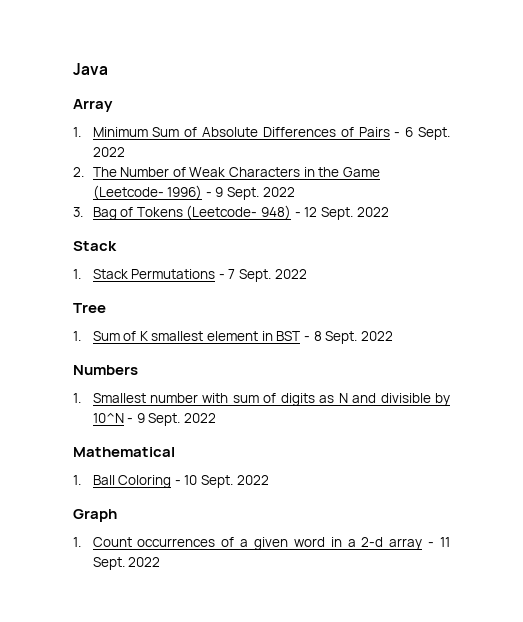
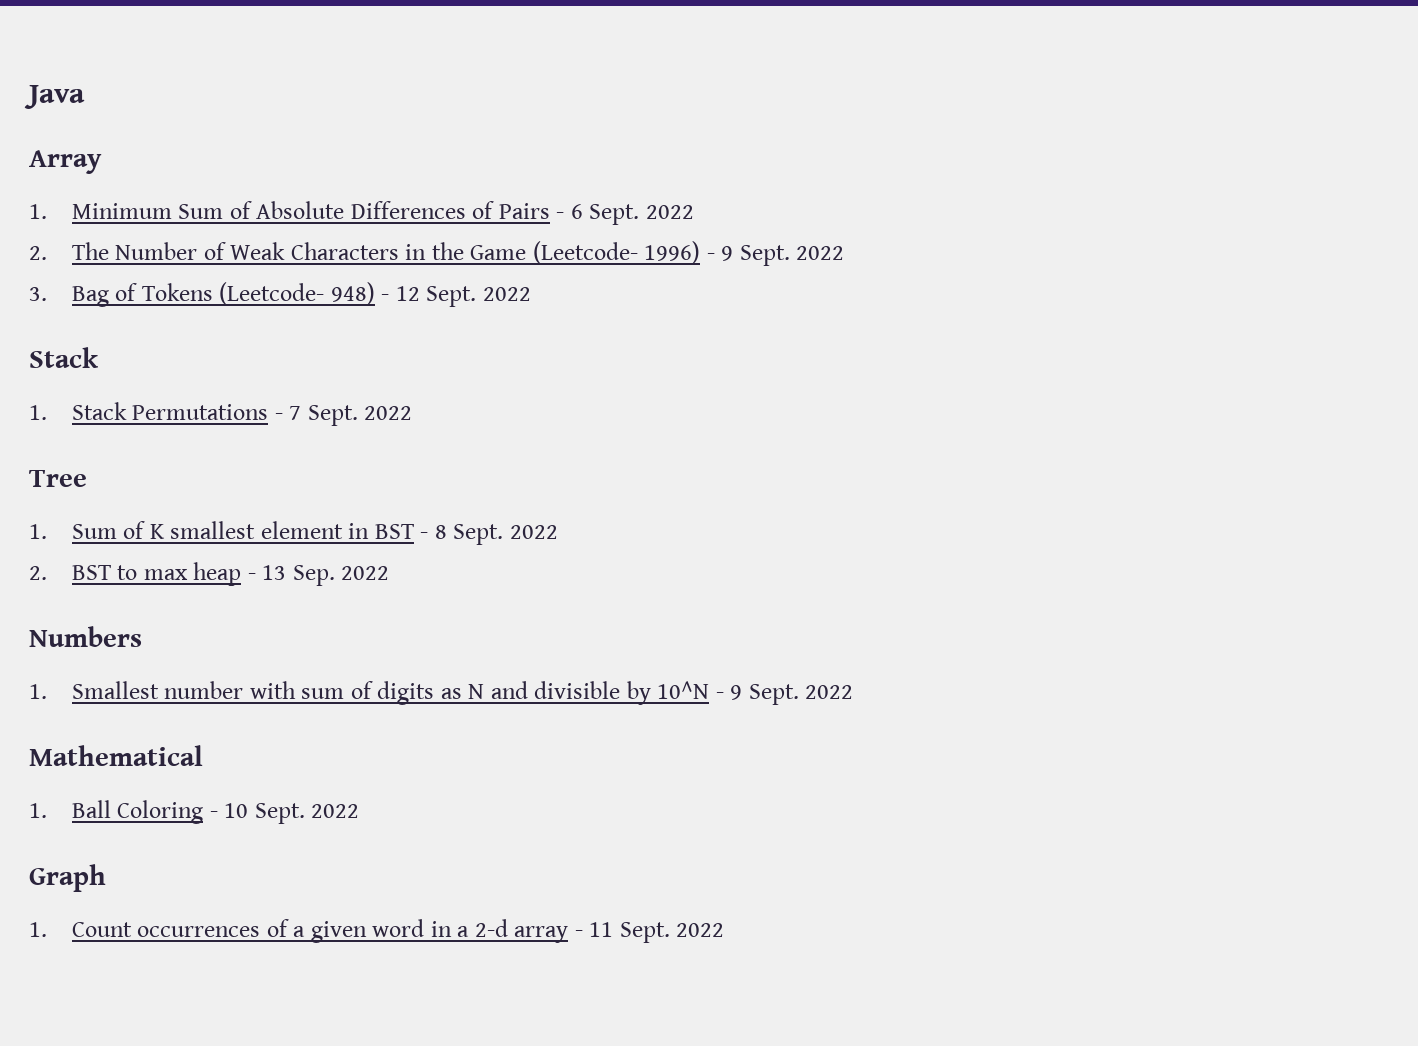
(393, 336) none -> [29,562,390,586] // 2. BST to max heap - 13 Sep. 2022

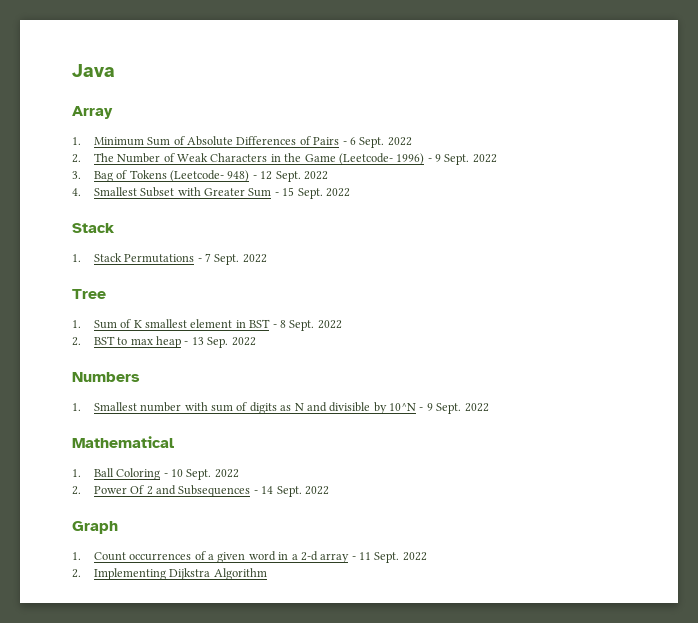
(531, 294) none -> [72,187,350,199] // 4. Smallest Subset with Greater Sum - 15 Sept. 2022
(360, 811) none -> [72,485,329,497] // 2. Power Of 2 and Subsequences - 14 Sept. 2022
(725, 930) none -> [72,568,267,580] // 2. Implementing Dijkstra Algorithm

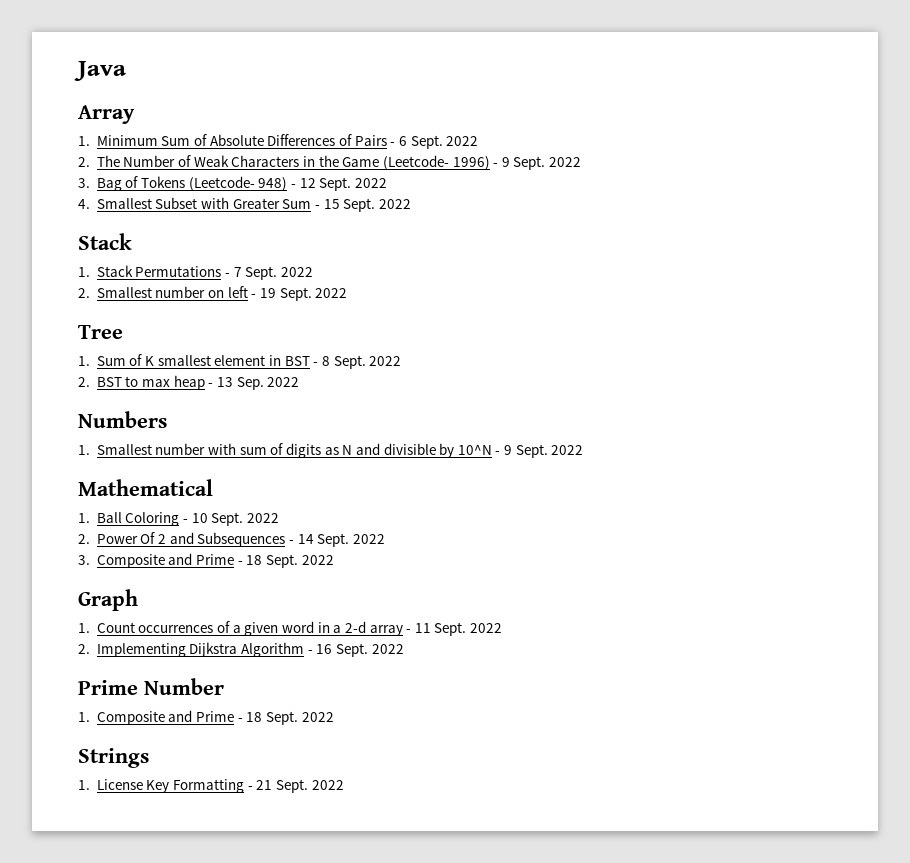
(267, 258) none -> [78,286,348,301] // 2. Smallest number on left - 19 Sept. 2022
(329, 490) none -> [78,553,334,568] // 3. Composite and Prime - 18 Sept. 2022
(267, 574) none -> [307,643,404,657] [78,678,224,695] [78,710,334,725] [78,748,149,768] [78,779,344,793] - 16 Sept. 2022 // Prime Number // 1. Composite and Prime - 18 Sept. 2022 // Strings // 1. License Key Formatting - 21 Sept. 2022

